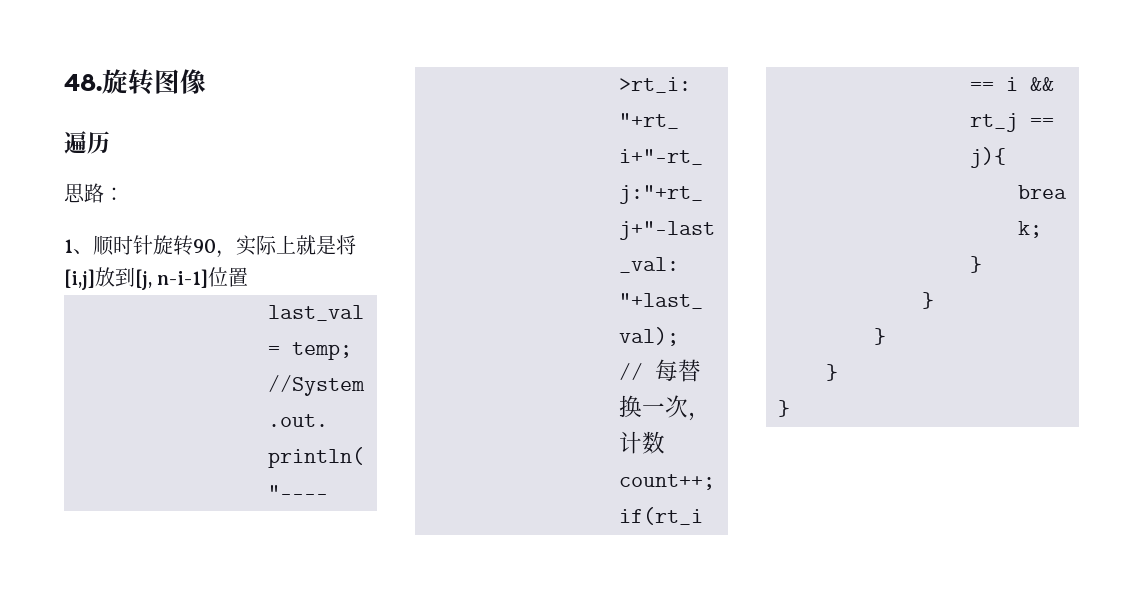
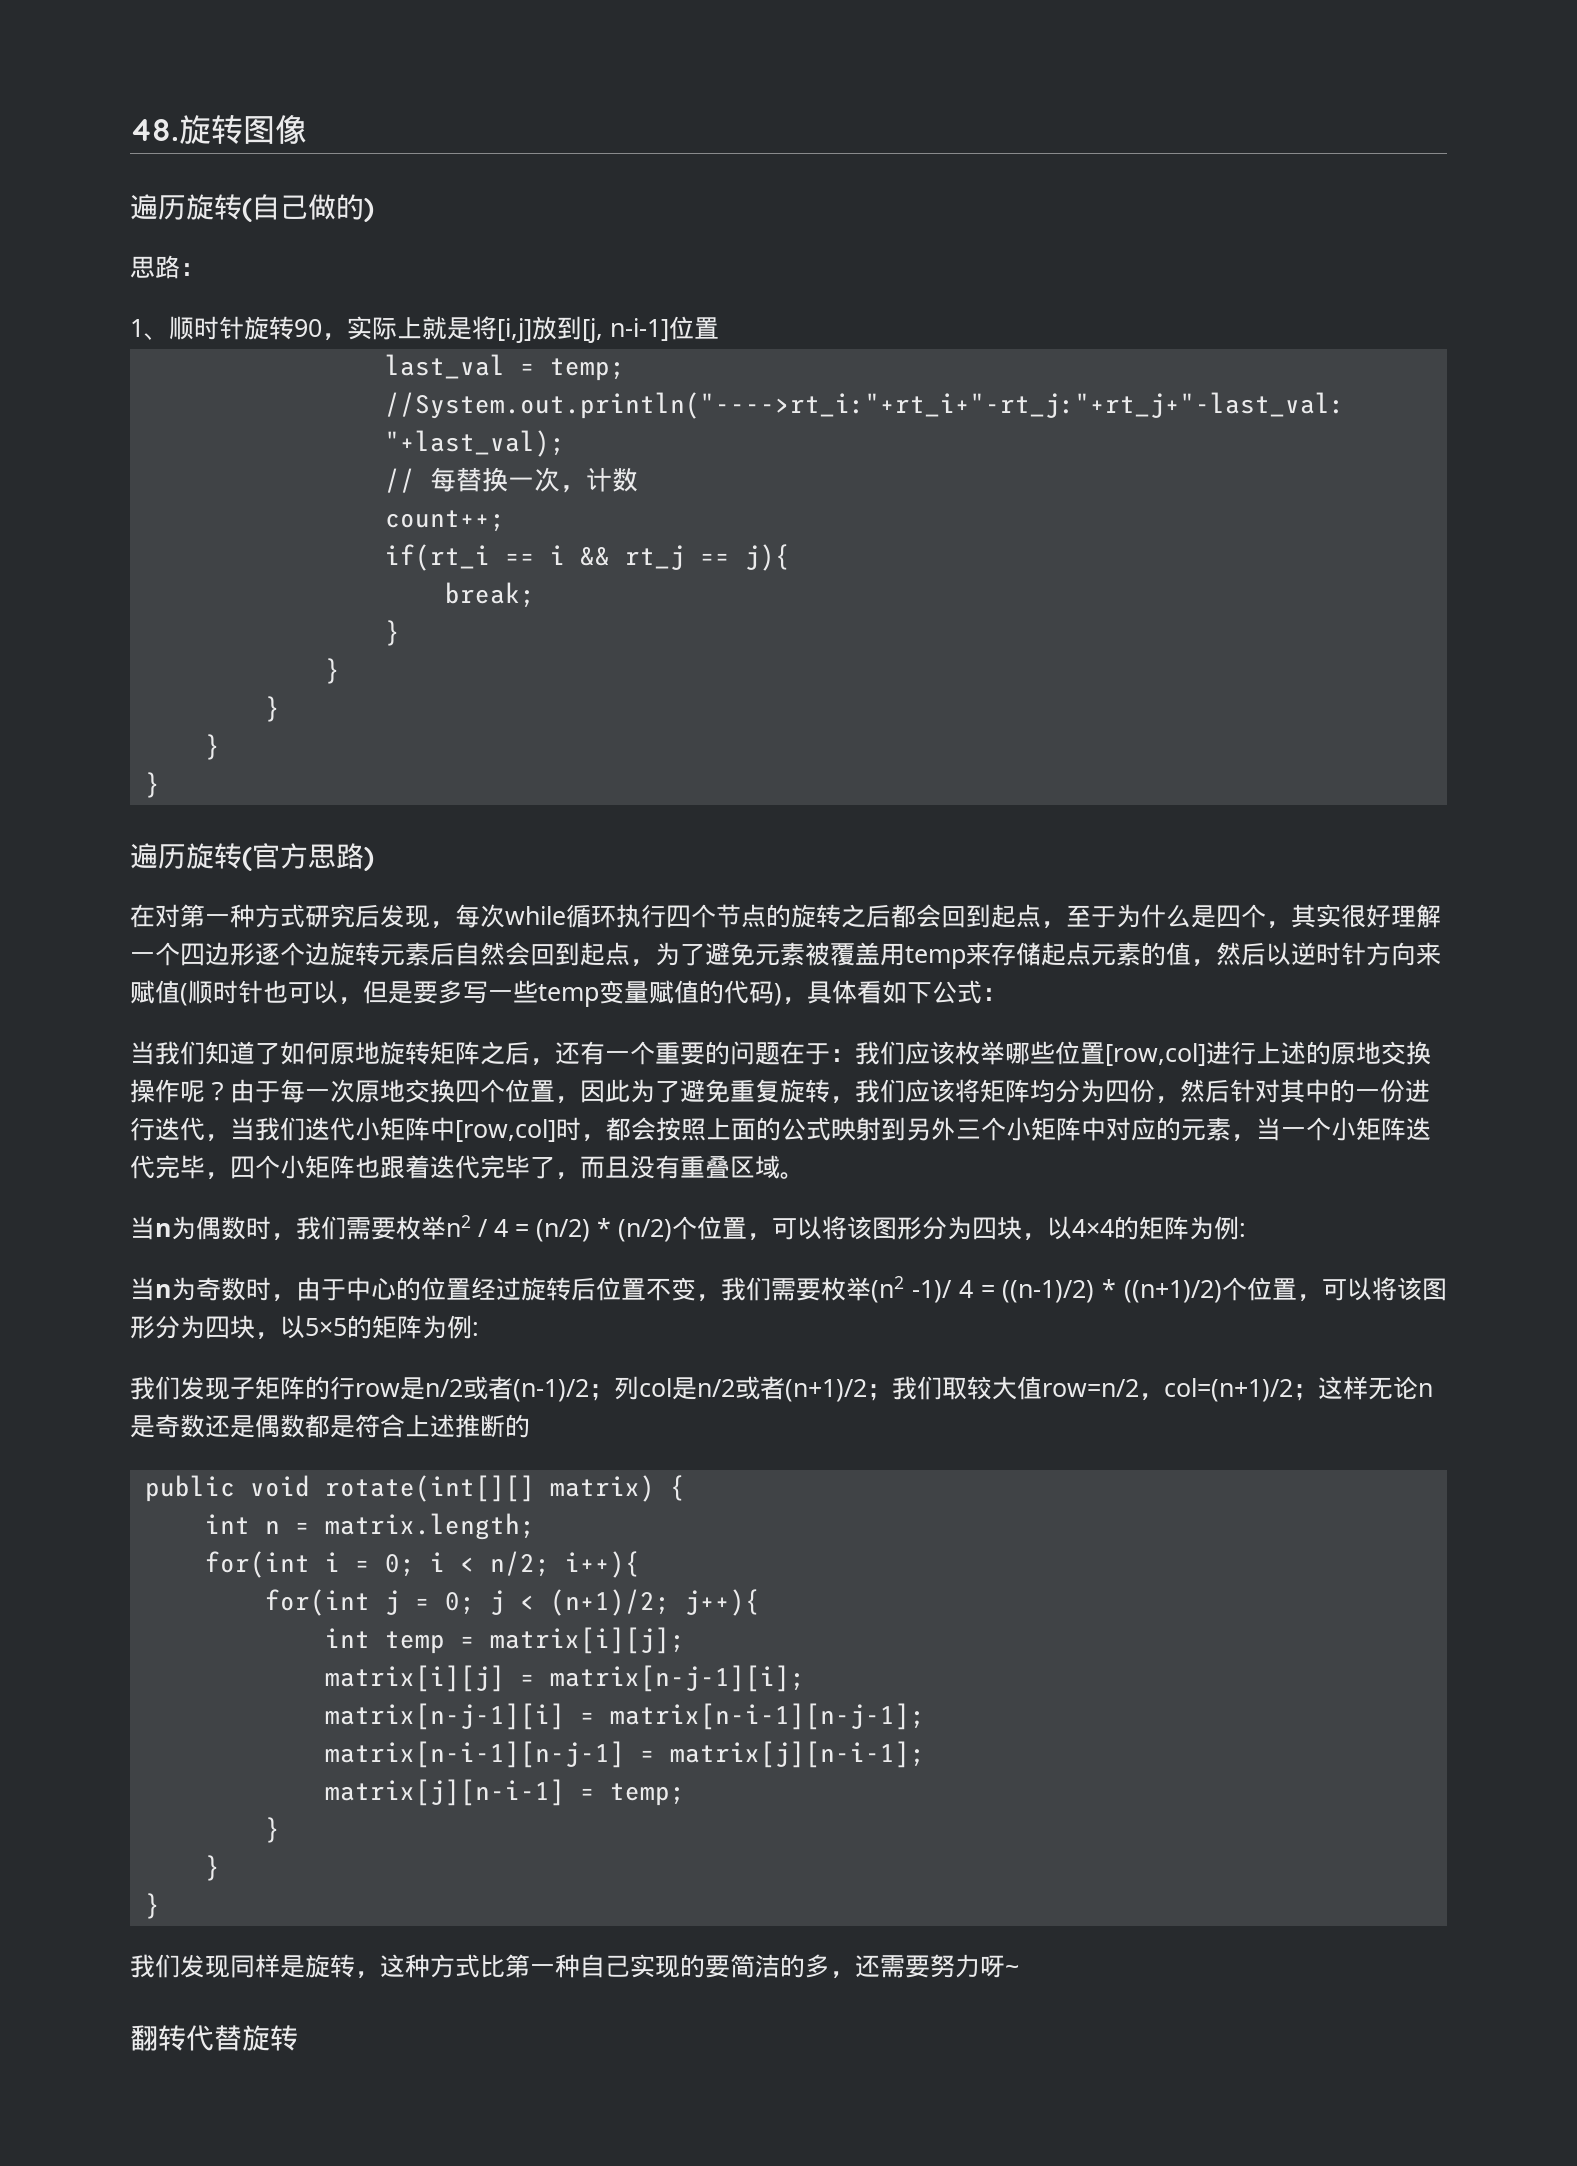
(110, 142) none -> [186,194,374,222] 旋转(自己做的)
(790, 408) none -> [130,843,374,871] [130,904,1441,929] [130,942,1441,969] [130,980,1007,1007] [130,1041,1431,1066] [130,1079,1430,1104] [130,1117,1431,1142] [130,1155,805,1180] [130,1215,1246,1242] [130,1276,1448,1303] [130,1315,479,1340] [130,1376,1433,1402] [130,1414,530,1438] [144,1475,685,1502] [204,1513,535,1540] [204,1551,640,1578] [264,1589,760,1616] [324,1627,685,1654] [324,1665,805,1692] [324,1703,925,1730] [324,1741,925,1768] [324,1779,685,1806] [264,1817,280,1843] [204,1855,220,1881] [144,1893,160,1919] [130,1954,1019,1979] [130,2025,298,2051] // 遍历旋转(官方思路) // 在对第一种方式研究后发现，每次while循环执行四个节点的旋转之后都会回到起点，至于为什么是四个，其实很好理解一个四边形逐个边旋转元素后自然会回到起点，为了避免元素被覆盖用temp来存储起点元素的值，然后以逆时针方向来赋值(顺时针也可以，但是要多写一些temp变量赋值的代码)，具体看如下公式： // 当我们知道了如何原地旋转矩阵之后，还有一个重要的问题在于：我们应该枚举哪些位置[row,col]进行上述的原地交换操作呢？由于每一次原地交换四个位置，因此为了避免重复旋转，我们应该将矩阵均分为四份，然后针对其中的一份进行迭代，当我们迭代小矩阵中[row,col]时，都会按照上面的公式映射到另外三个小矩阵中对应的元素，当一个小矩阵迭代完毕，四个小矩阵也跟着迭代完毕了，而且没有重叠区域。 // 当n为偶数时，我们需要枚举n2 / 4 = (n/2) * (n/2)个位置，可以将该图形分为四块，以4×4的矩阵为例: // 当n为奇数时，由于中心的位置经过旋转后位置不变，我们需要枚举(n2 -1)/ 4 = ((n-1)/2) * ((n+1)/2)个位置，可以将该图形分为四块，以5×5的矩阵为例: // 我们发现子矩阵的行row是n/2或者(n-1)/2；列col是n/2或者(n+1)/2；我们取较大值row=n/2，col=(n+1)/2；这样无论n是奇数还是偶数都是符合上述推断的 // public void rotate(int[][] matrix) { // int n = matrix.length; // for(int i = 0; i < n/2; i++){ // for(int j = 0; j < (n+1)/2; j++){ // int temp = matrix[i][j]; // matrix[i][j] = matrix[n-j-1][i]; // matrix[n-j-1][i] = matrix[n-i-1][n-j-1]; // matrix[n-i-1][n-j-1] = matrix[j][n-i-1]; // matrix[j][n-i-1] = temp; // } // } // } // 我们发现同样是旋转，这种方式比第一种自己实现的要简洁的多，还需要努力呀~ // 翻转代替旋转

